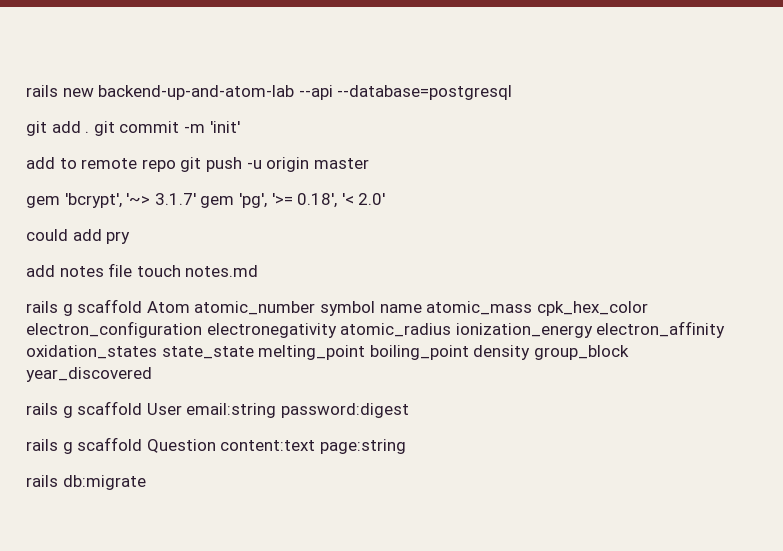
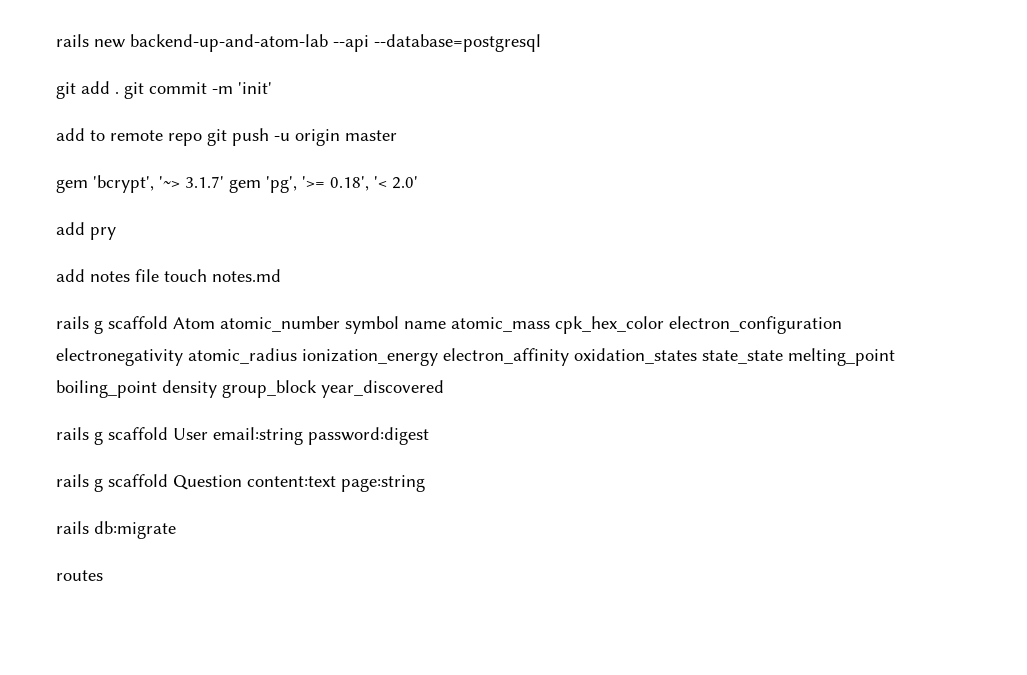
[26,229,68,241] could -> (418, 182) none
(146, 482) none -> [56,570,103,581] // routes

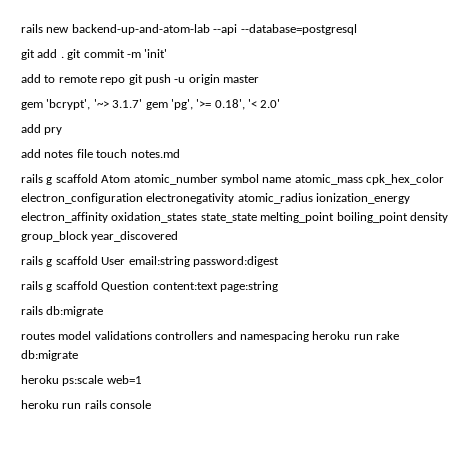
(103, 575) none -> [58,331,399,342] [21,350,78,361] [21,375,142,386] [21,400,152,409] model validations controllers and namespacing heroku run rake db:migrate // heroku ps:scale web=1 // heroku run rails console

